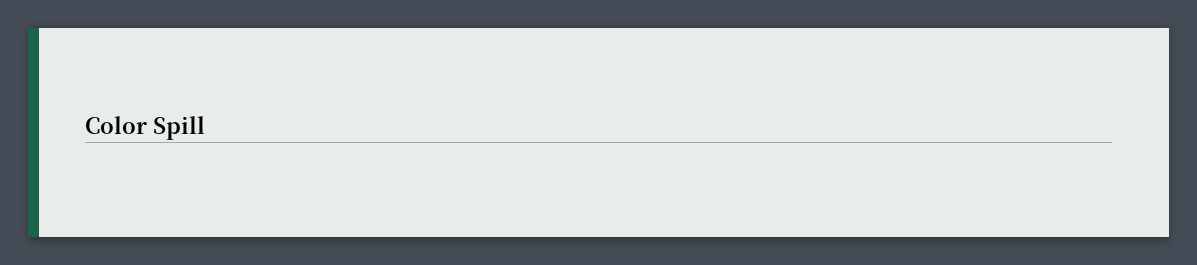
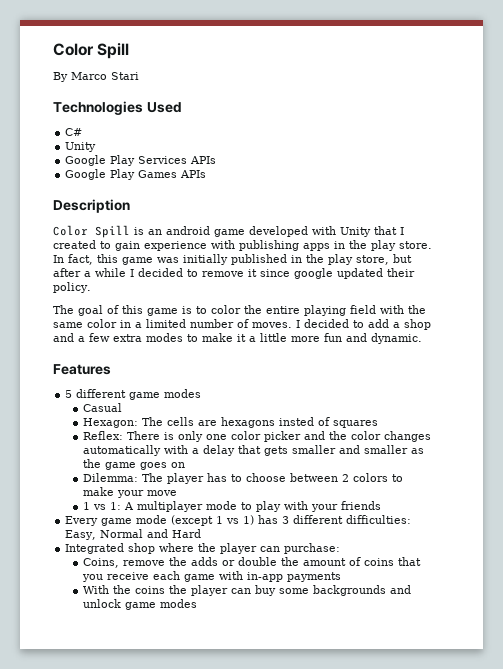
[85,116,205,140] Color Spill -> [53,43,130,59] [53,72,139,82] [53,101,182,115] [65,128,83,136] [65,142,97,152] [65,155,217,166] [65,169,207,180] [53,199,130,213] [53,225,404,238] [53,240,432,251] [53,254,412,265] [53,268,415,279] [53,282,91,293] [53,305,426,316] [53,319,431,330] [53,333,422,344] [53,364,111,375] [65,389,202,400] [83,403,123,412] [83,417,379,428] [83,431,432,442] [83,445,425,456] [83,459,186,470] [83,473,404,484] [83,487,178,498] [83,501,382,512] [65,515,412,526] [65,529,202,540] [65,543,341,554] [83,557,422,568] [82,571,342,582] [83,585,412,596] [83,599,198,610] Color Spill // By Marco Stari // Technologies Used // C# // Unity // Google Play Services APIs // Google Play Games APIs // Description // Color Spill is an android game developed with Unity that I created to gain experience with publishing apps in the play store. In fact, this game was initially published in the play store, but after a while I decided to remove it since google updated their policy. // The goal of this game is to color the entire playing field with the same color in a limited number of moves. I decided to add a shop and a few extra modes to make it a little more fun and dynamic. // Features // 5 different game modes // Casual // Hexagon: The cells are hexagons insted of squares // Reflex: There is only one color picker and the color changes automatically with a delay that gets smaller and smaller as the game goes on // Dilemma: The player has to choose between 2 colors to make your move // 1 vs 1: A multiplayer mode to play with your friends // Every game mode (except 1 vs 1) has 3 different difficulties: Easy, Normal and Hard // Integrated shop where the player can purchase: // Coins, remove the adds or double the amount of coins that you receive each game with in-app payments // With the coins the player can buy some backgrounds and unlock game modes

